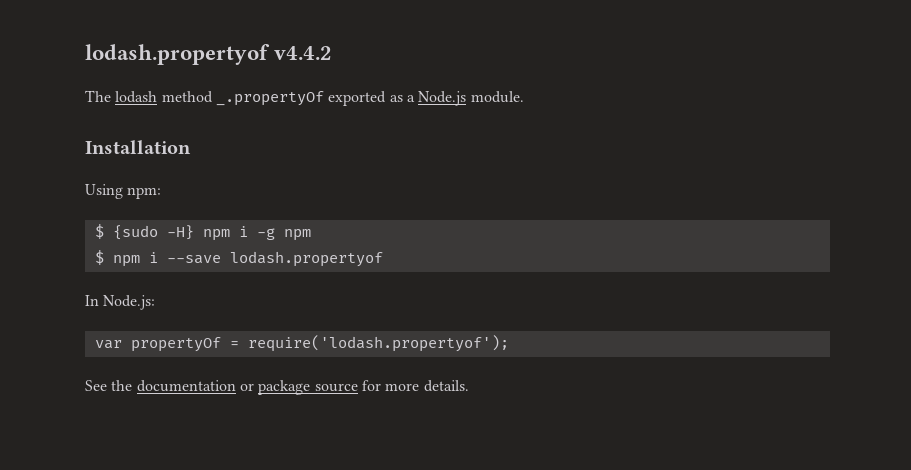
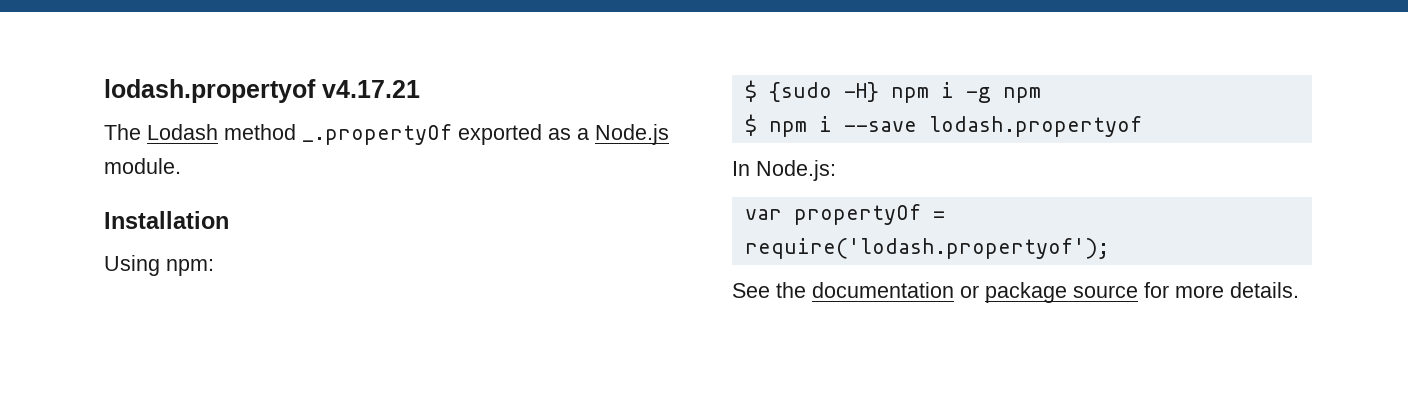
[85,44,333,65] lodash.propertyof v4.4.2 -> [104,79,420,103] lodash.propertyof v4.17.21
[115,91,158,103] lodash -> [147,124,218,140] Lodash

